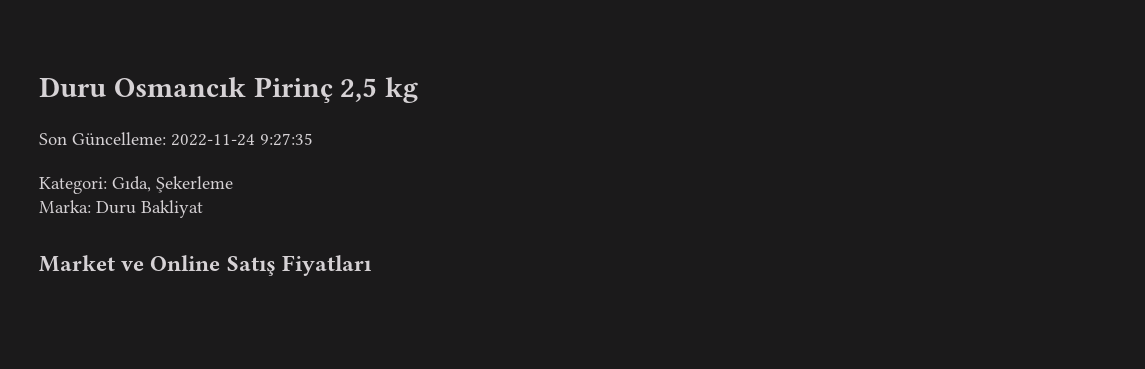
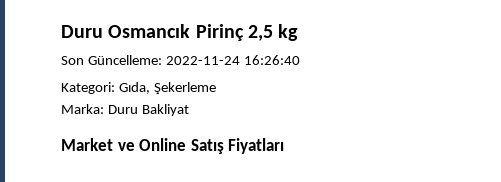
[260,133,313,146] 9:27:35 -> [243,55,300,65] 16:26:40

